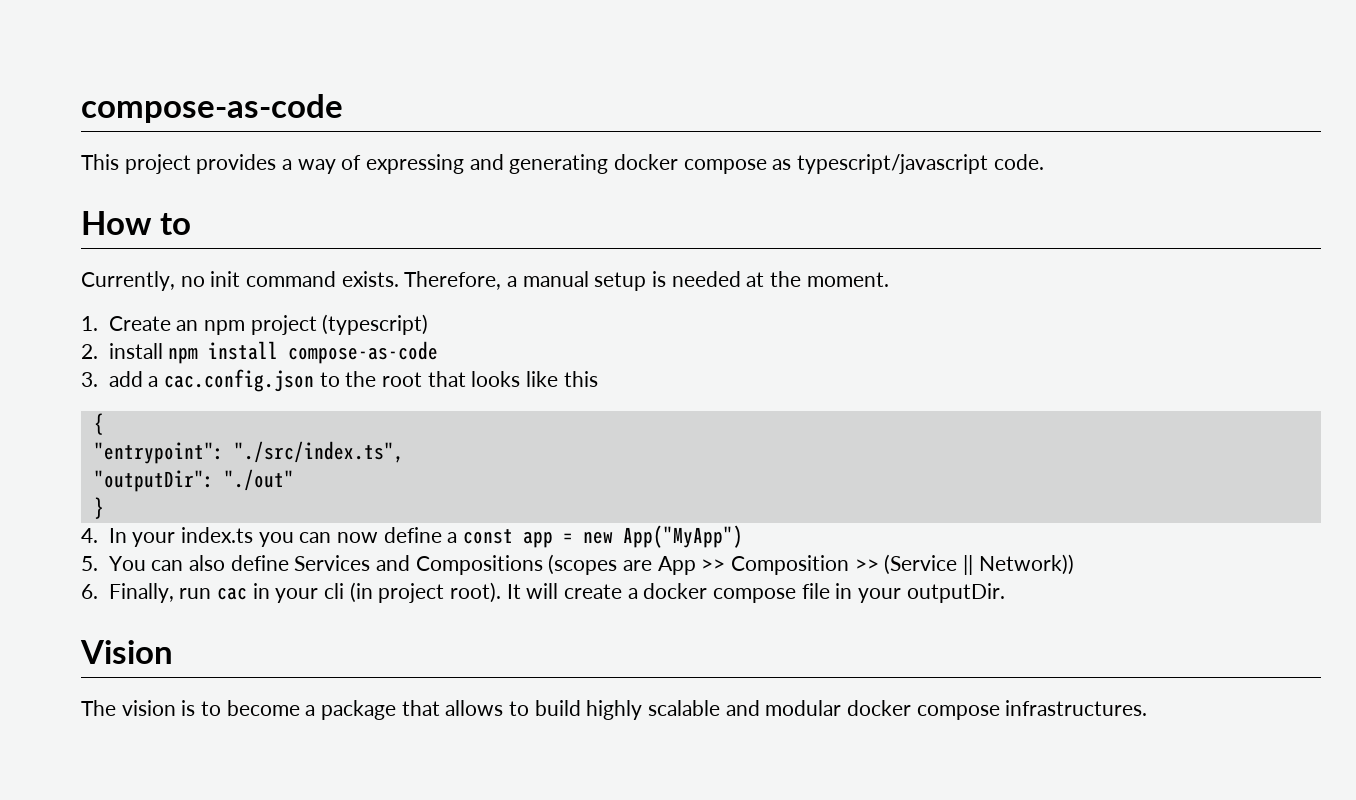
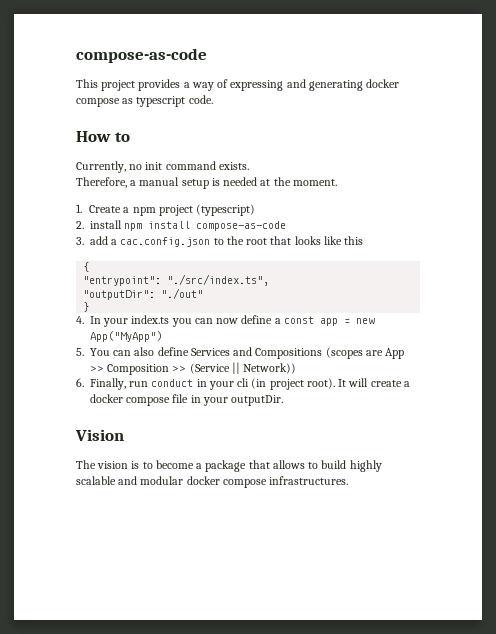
[797,154,989,174] typescript/javascript -> [136,96,186,107] typescript
(399, 279) none -> (249, 166) //
[176,320,199,331] an -> [123,207,130,213] a
[216,587,247,600] cac -> [151,379,194,387] conduct

